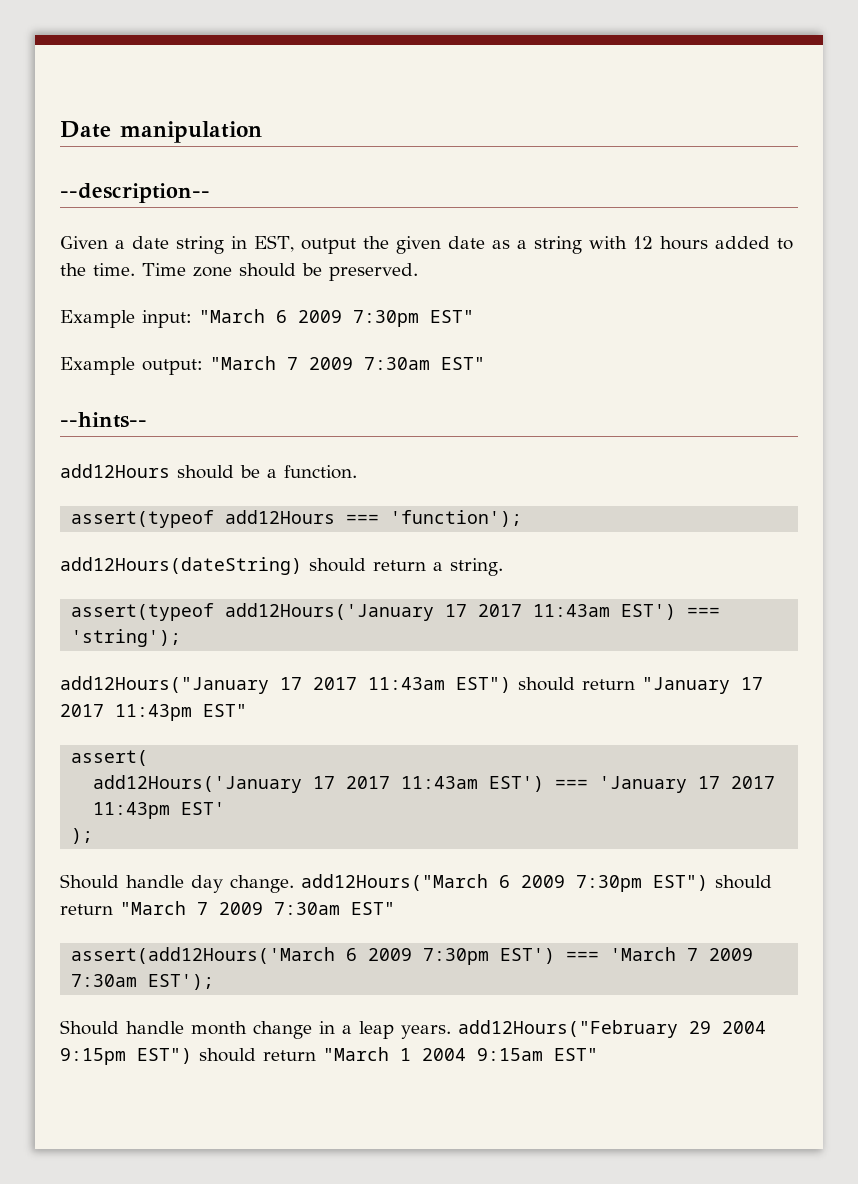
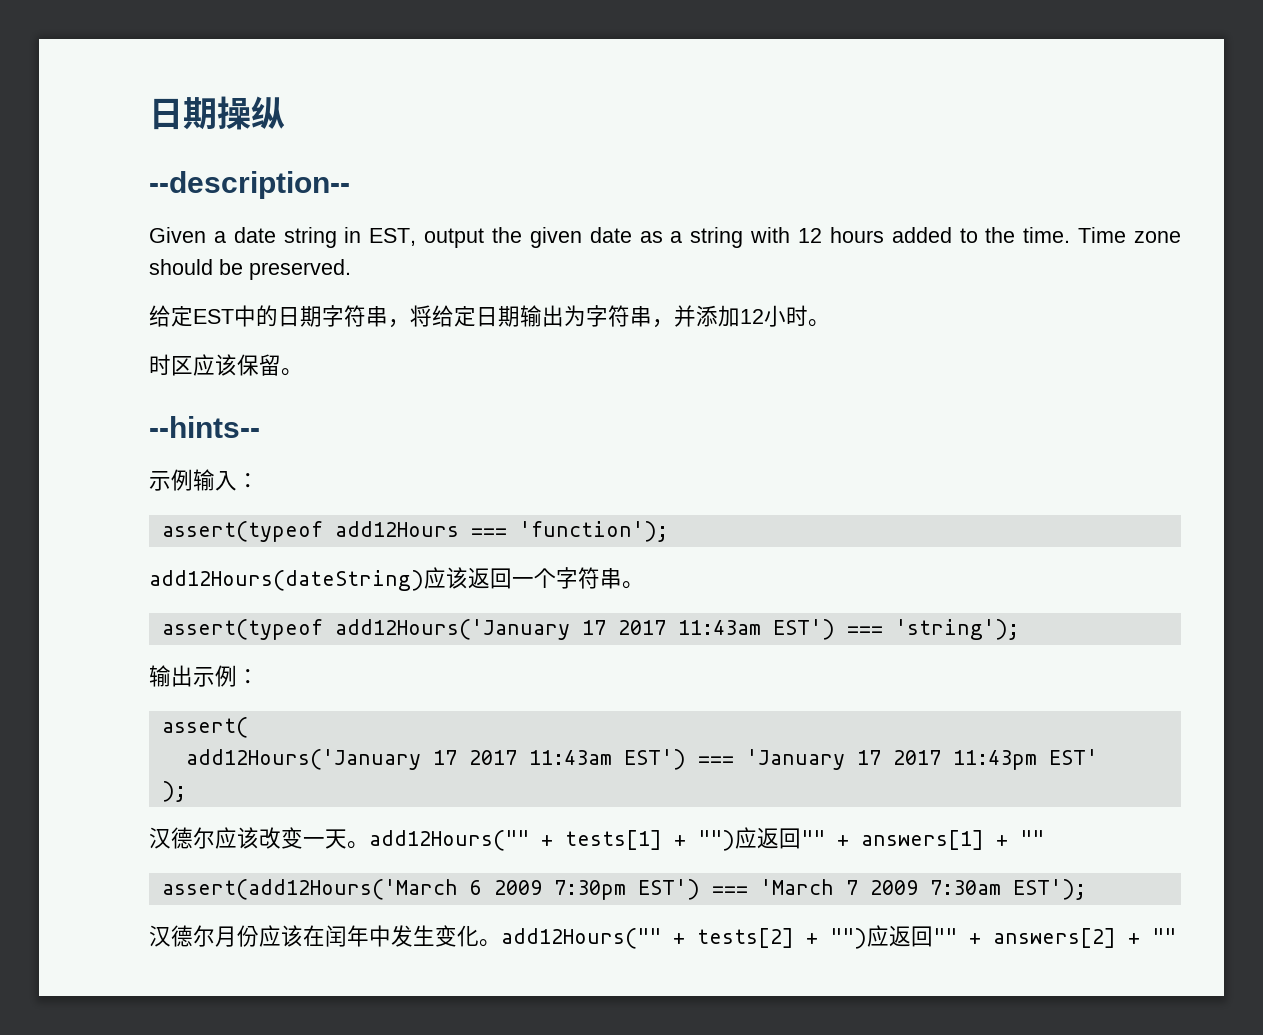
[60,121,262,143] Date manipulation -> [149,96,285,130] 日期操纵
[60,309,474,328] [60,356,485,375] [60,412,147,428] [60,464,357,479] Example input: "March 6 2009 7:30pm EST" // Example output: "March 7 2009 7:30am EST" // --hints-- // add12Hours should be a function. -> [149,305,830,328] [149,354,303,376] [149,416,260,438] [149,469,259,491] 给定EST中的日期字符串，将给定日期输出为字符串，并添加12小时。 // 时区应该保留。 // --hints-- // 示例输入：
[309,558,503,576] should return a string. -> [424,567,644,589] 应该返回一个字符串。
[60,676,763,694] [60,704,247,721] add12Hours("January 17 2017 11:43am EST") should return "January 17 2017 11:43pm EST" -> [149,665,259,687] 输出示例：
[60,874,772,893] [60,901,395,915] Should handle day change. add12Hours("March 6 2009 7:30pm EST") should return "March 7 2009 7:30am EST" -> [149,827,1044,851] 汉德尔应该改变一天。add12Hours("" + tests[1] + "")应返回"" + answers[1] + ""
[60,1020,766,1039] [60,1047,598,1065] Should handle month change in a leap years. add12Hours("February 29 2004 9:15pm EST") should return "March 1 2004 9:15am EST" -> [149,925,1176,949] 汉德尔月份应该在闰年中发生变化。add12Hours("" + tests[2] + "")应返回"" + answers[2] + ""

